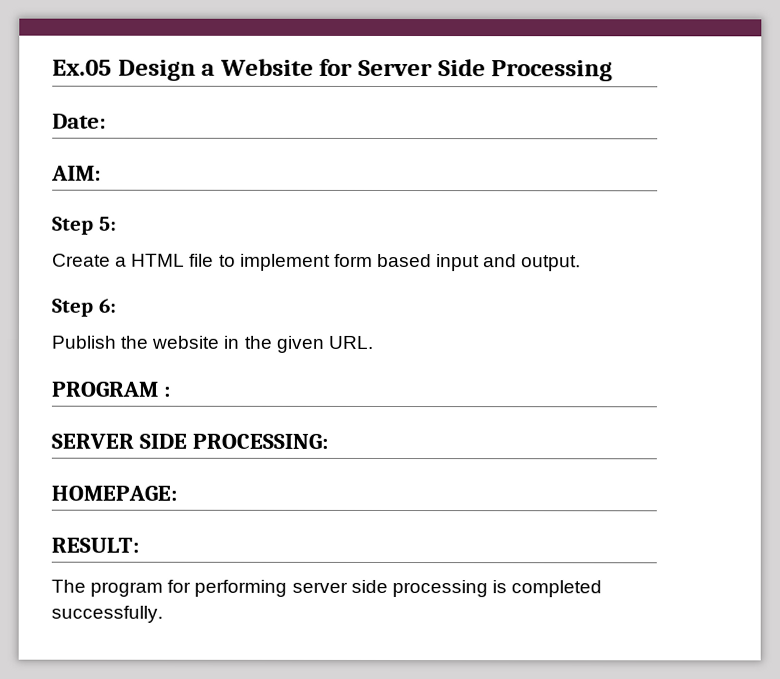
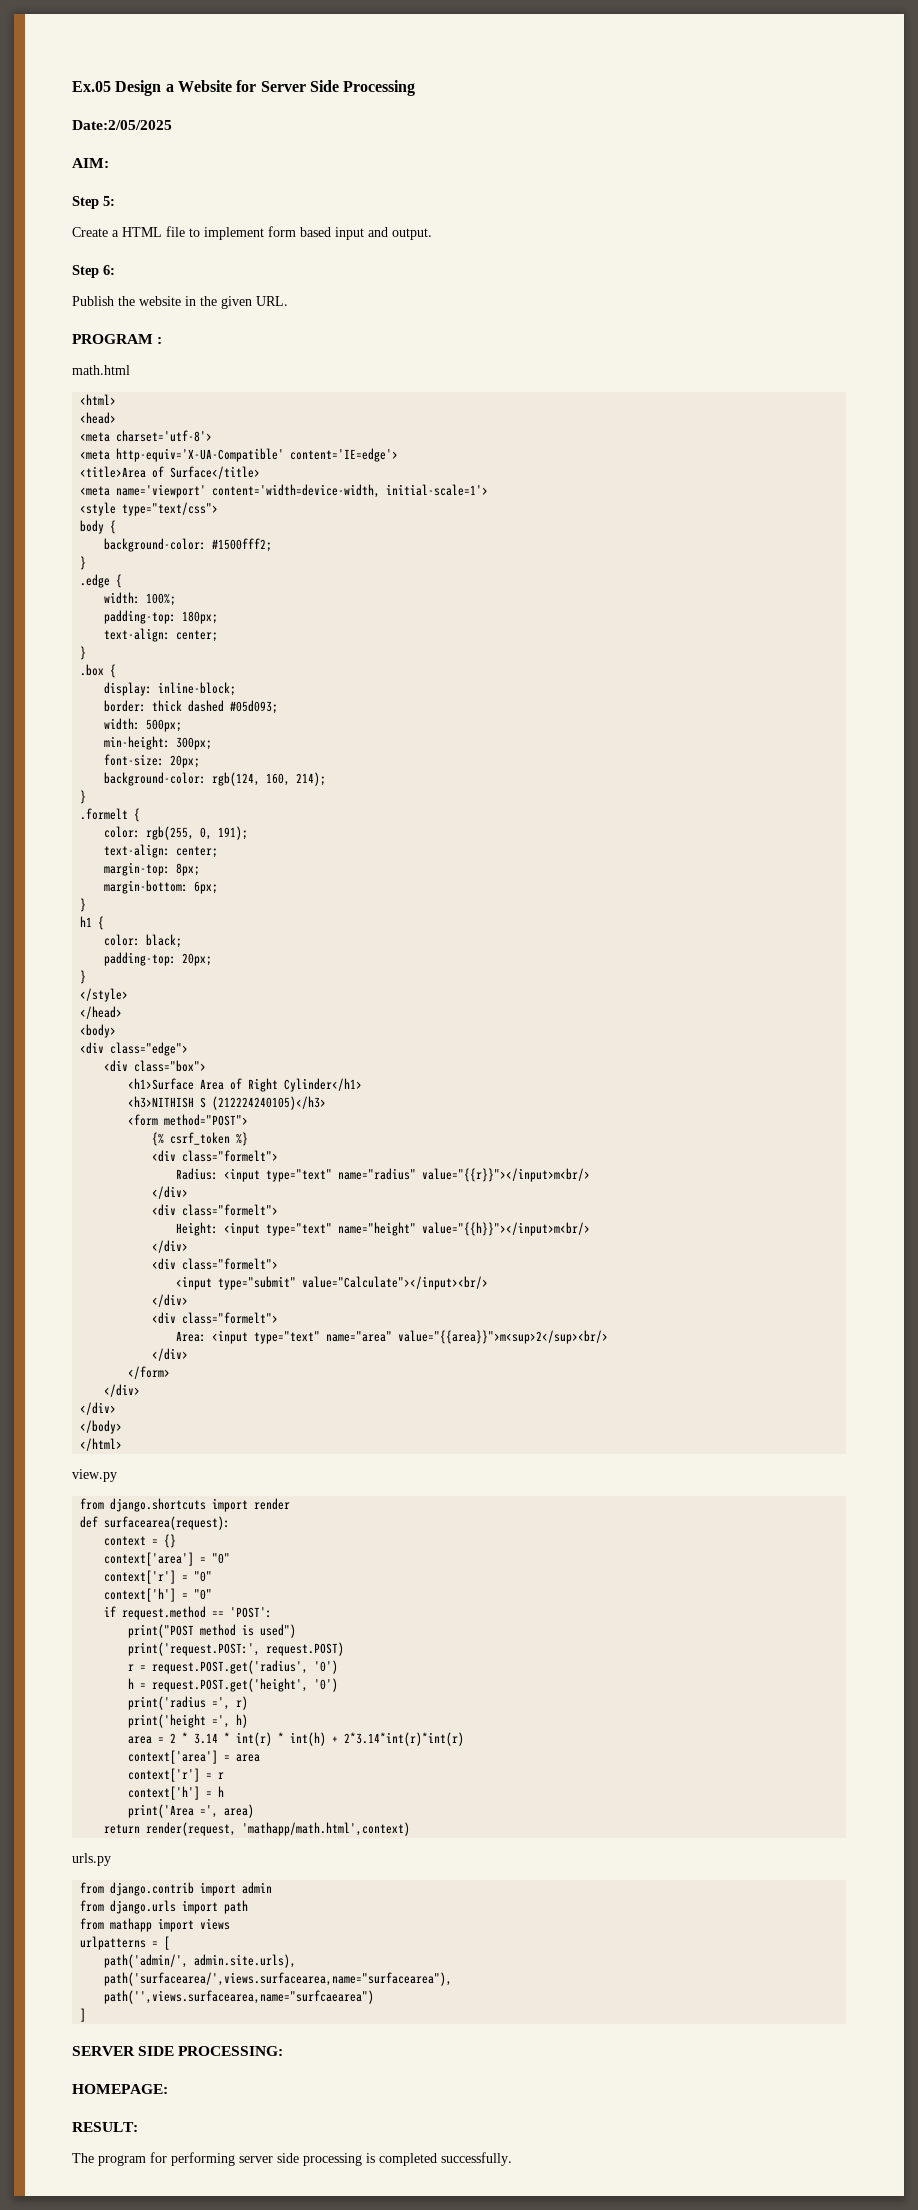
[52,113,106,129] Date: -> [72,120,172,130] Date:2/05/2025
(171, 391) none -> [72,365,130,375] [80,394,117,405] [80,412,117,424] [80,430,213,442] [80,448,399,462] [80,466,261,479] [80,484,489,498] [80,502,219,516] [80,520,117,534] [104,538,273,552] [80,556,87,570] [80,574,123,588] [104,592,177,606] [104,610,219,624] [104,628,219,642] [80,646,87,660] [80,664,117,678] [104,682,237,696] [104,700,279,714] [104,718,183,732] [104,736,213,750] [104,754,201,768] [104,772,327,786] [80,790,87,804] [80,808,141,822] [104,826,249,840] [104,844,219,858] [104,862,201,876] [104,880,219,894] [80,898,87,912] [80,916,105,930] [104,934,183,948] [104,952,213,966] [80,970,87,984] [80,988,129,1002] [80,1006,123,1019] [80,1024,117,1038] [80,1042,189,1056] [104,1060,207,1072] [128,1078,363,1092] [128,1096,327,1110] [128,1114,249,1126] [152,1132,249,1146] [152,1150,279,1162] [176,1168,591,1182] [152,1186,189,1199] [152,1204,279,1216] [176,1222,591,1236] [152,1240,189,1253] [152,1258,279,1270] [176,1276,489,1290] [152,1294,189,1307] [152,1312,279,1324] [176,1330,609,1344] [152,1348,189,1361] [128,1366,171,1379] [104,1384,141,1397] [80,1402,117,1415] [80,1420,123,1434] [80,1438,123,1451] [72,1469,117,1482] [80,1498,291,1512] [80,1516,231,1530] [104,1534,177,1548] [104,1552,231,1566] [104,1570,213,1584] [104,1588,213,1602] [104,1606,273,1620] [128,1624,297,1638] [128,1642,345,1656] [128,1660,339,1674] [128,1678,339,1692] [128,1696,249,1710] [128,1714,249,1728] [128,1732,465,1746] [128,1750,261,1764] [128,1768,225,1782] [128,1786,225,1800] [128,1804,255,1818] [104,1822,411,1836] [72,1853,111,1866] [80,1882,273,1896] [80,1900,249,1914] [80,1918,231,1932] [80,1936,171,1950] [104,1954,297,1968] [104,1972,453,1986] [104,1990,375,2004] [80,2008,87,2022] // math.html // <html> // <head> // <meta charset='utf-8'> // <meta http-equiv='X-UA-Compatible' content='IE=edge'> // <title>Area of Surface</title> // <meta name='viewport' content='width=device-width, initial-scale=1'> // <style type="text/css"> // body { // background-color: #1500fff2; // } // .edge { // width: 100%; // padding-top: 180px; // text-align: center; // } // .box { // display: inline-block; // border: thick dashed #05d093; // width: 500px; // min-height: 300px; // font-size: 20px; // background-color: rgb(124, 160, 214); // } // .formelt { // color: rgb(255, 0, 191); // text-align: center; // margin-top: 8px; // margin-bottom: 6px; // } // h1 { // color: black; // padding-top: 20px; // } // </style> // </head> // <body> // <div class="edge"> // <div class="box"> // <h1>Surface Area of Right Cylinder</h1> // <h3>NITHISH S (212224240105)</h3> // <form method="POST"> // {% csrf_token %} // <div class="formelt"> // Radius: <input type="text" name="radius" value="{{r}}"></input>m<br/> // </div> // <div class="formelt"> // Height: <input type="text" name="height" value="{{h}}"></input>m<br/> // </div> // <div class="formelt"> // <input type="submit" value="Calculate"></input><br/> // </div> // <div class="formelt"> // Area: <input type="text" name="area" value="{{area}}">m<sup>2</sup><br/> // </div> // </form> // </div> // </div> // </body> // </html> // view.py // from django.shortcuts import render // def surfacearea(request): // context = {} // context['area'] = "0" // context['r'] = "0" // context['h'] = "0" // if request.method == 'POST': // print("POST method is used") // print('request.POST:', request.POST) // r = request.POST.get('radius', '0') // h = request.POST.get('height', '0') // print('radius =', r) // print('height =', h) // area = 2 * 3.14 * int(r) * int(h) + 2*3.14*int(r)*int(r) // context['area'] = area // context['r'] = r // context['h'] = h // print('Area =', area) // return render(request, 'mathapp/math.html',context) // urls.py // from django.contrib import admin // from django.urls import path // from mathapp import views // urlpatterns = [ // path('admin/', admin.site.urls), // path('surfacearea/',views.surfacearea,name="surfacearea"), // path('',views.surfacearea,name="surfcaearea") // ]

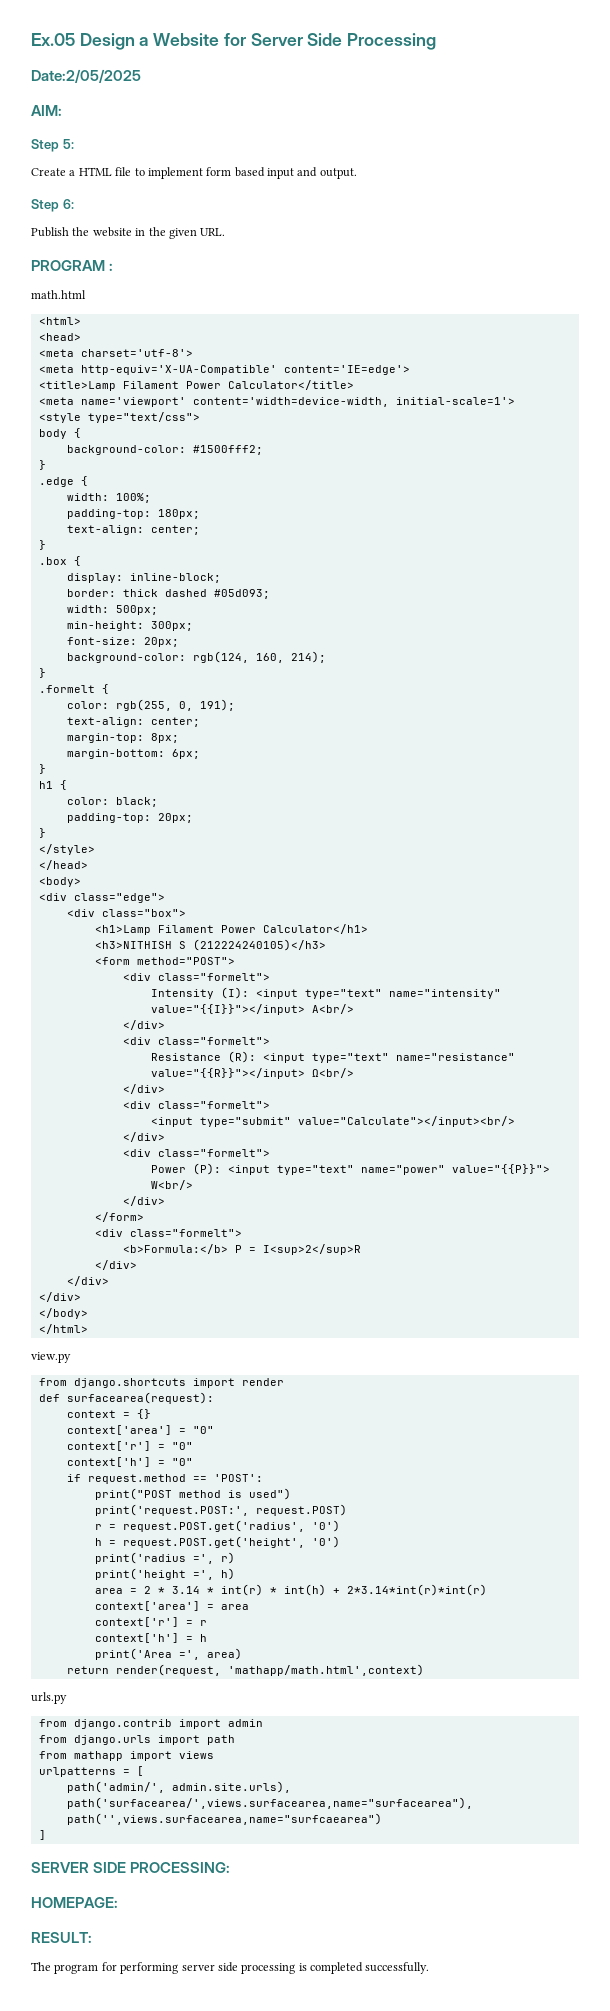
[80,466,261,479] <title>Area of Surface</title> -> [38,380,354,391] <title>Lamp Filament Power Calculator</title>
[128,1078,363,1092] <h1>Surface Area of Right Cylinder</h1> -> [94,924,368,935] <h1>Lamp Filament Power Calculator</h1>
[152,1132,249,1146] [152,1150,279,1162] [176,1168,591,1182] [152,1186,189,1199] [152,1204,279,1216] [176,1222,591,1236] // {% csrf_token %} // <div class="formelt"> // Radius: <input type="text" name="radius" value="{{r}}"></input>m<br/> // </div> // <div class="formelt"> // Height: <input type="text" name="height" value="{{h}}"></input>m<br/> -> [122,973,270,981] [150,987,501,999] [150,1004,354,1015] [122,1020,165,1030] [122,1037,270,1045] [150,1051,515,1063] [150,1068,354,1079] // <div class="formelt"> // Intensity (I): <input type="text" name="intensity" value="{{I}}"></input> A<br/> // </div> // <div class="formelt"> // Resistance (R): <input type="text" name="resistance" value="{{R}}"></input> Ω<br/>
[176,1330,609,1344] [152,1348,189,1361] [128,1366,171,1379] Area: <input type="text" name="area" value="{{area}}">m<sup>2</sup><br/> // </div> // </form> -> [150,1163,550,1175] [150,1180,193,1190] [122,1196,165,1206] [94,1212,144,1222] [94,1229,242,1237] [122,1244,361,1255] [94,1260,137,1270] Power (P): <input type="text" name="power" value="{{P}}"> W<br/> // </div> // </form> // <div class="formelt"> // <b>Formula:</b> P = I<sup>2</sup>R // </div>

